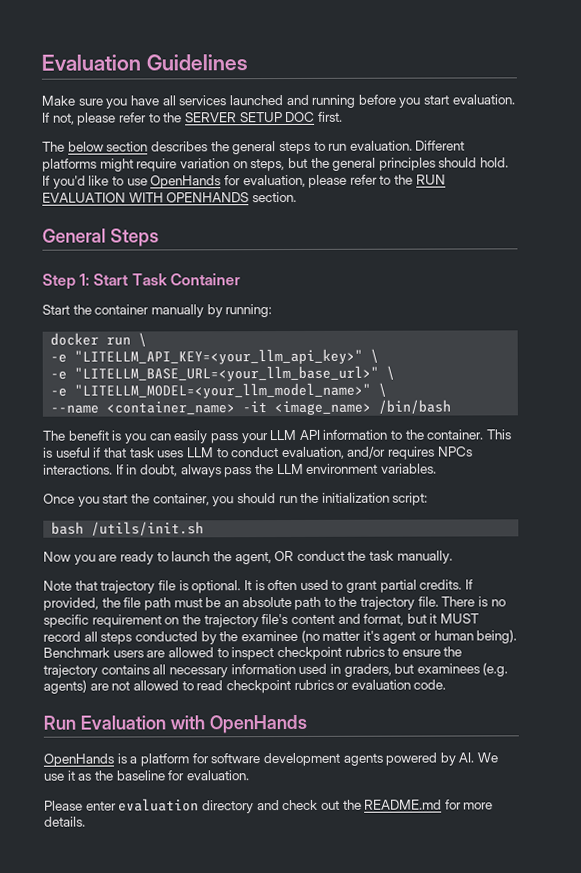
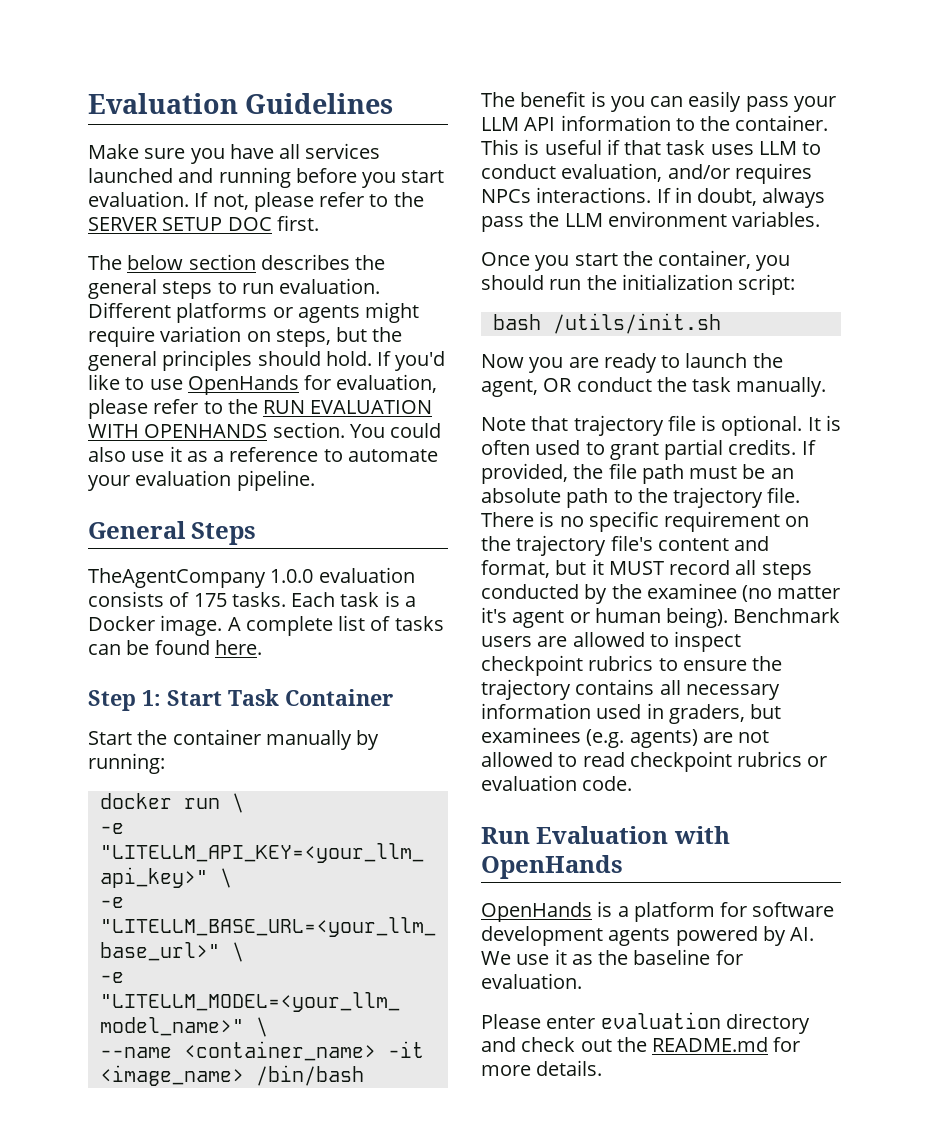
(97, 165) none -> [272,305,360,323] or agents
[42,228,159,247] // General Steps -> [349,423,442,438] [88,446,438,462] [88,470,315,491] [88,521,257,545] [88,567,415,588] [88,591,416,607] [88,615,444,636] [88,640,262,655] You could also use it as a reference to automate your evaluation pipeline. // General Steps // TheAgentCompany 1.0.0 evaluation consists of 175 tasks. Each task is a Docker image. A complete list of tasks can be found here.

